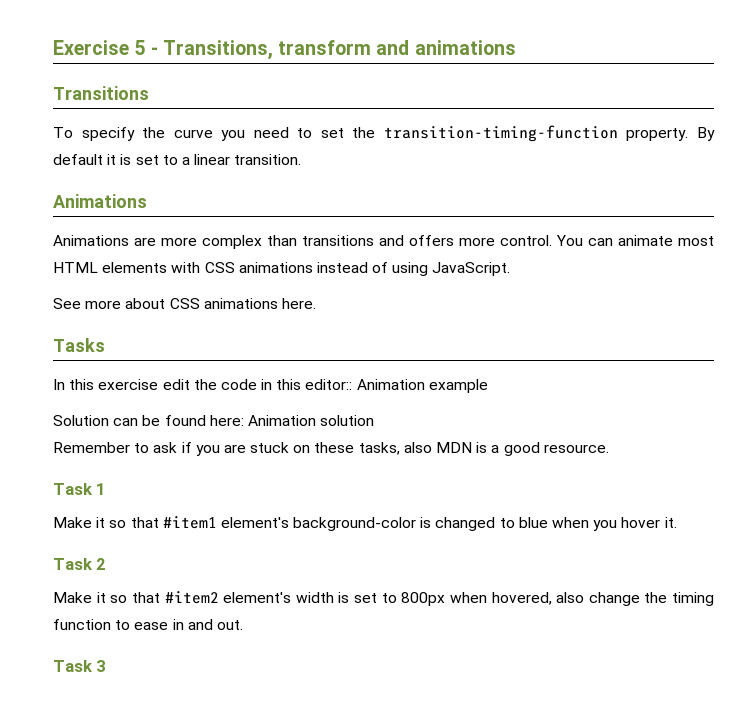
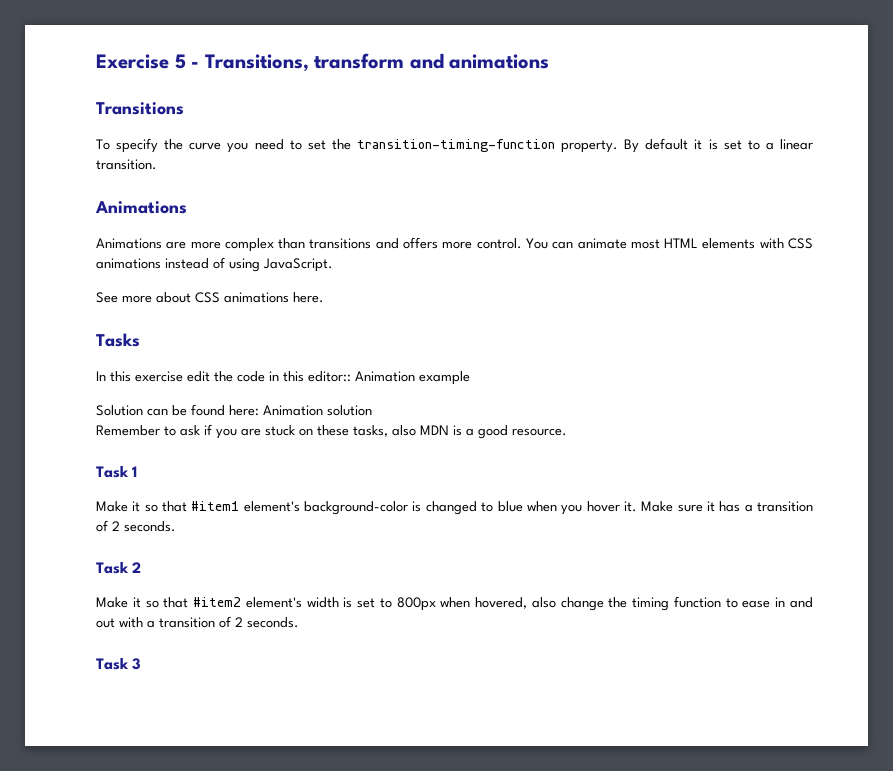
(677, 522) none -> [641,501,814,512] [96,520,176,532] Make sure it has a transition of 2 seconds.
[216,620,243,630] out. -> [96,616,299,628] out with a transition of 2 seconds.

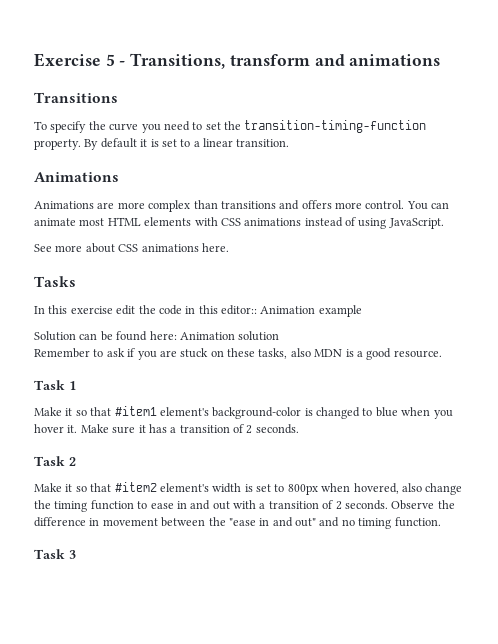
(299, 622) none -> [391,500,455,510] [34,517,441,529] Observe the difference in movement between the "ease in and out" and no timing function.

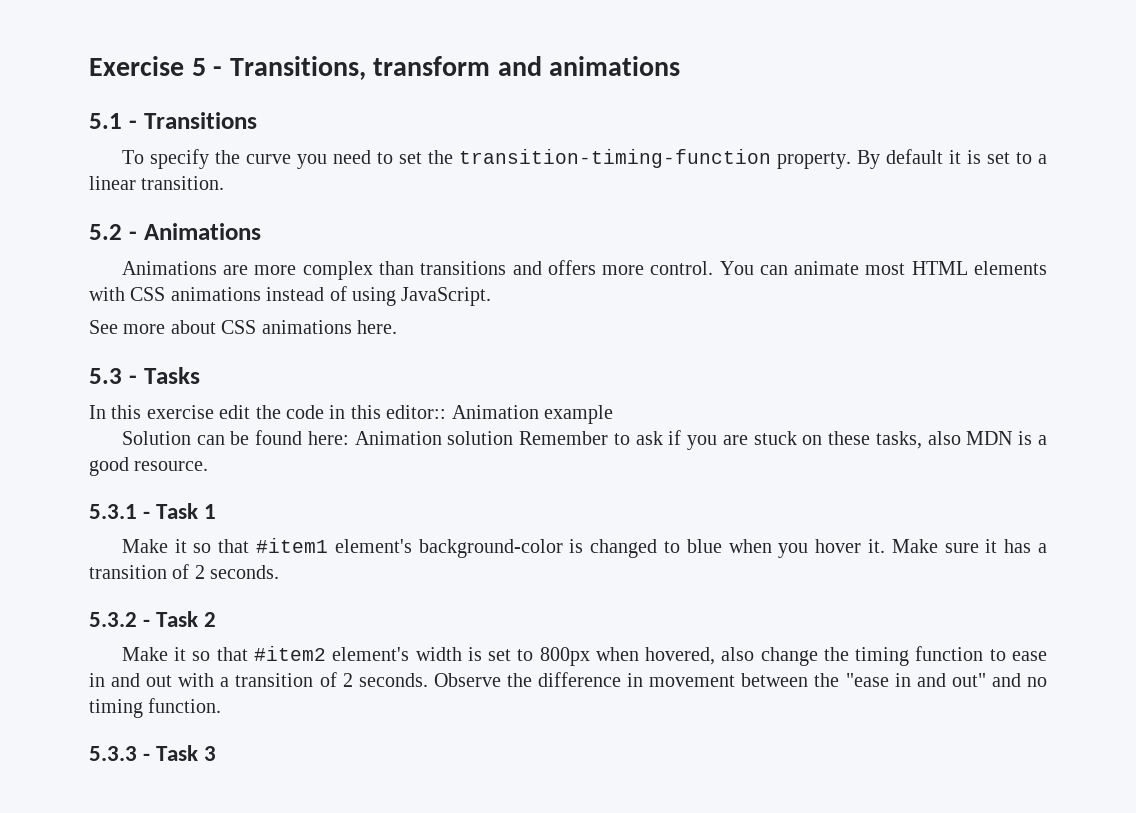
(441, 60) none -> [89,113,137,129] 5.1 -
(290, 143) none -> [89,224,137,240] 5.2 -
(229, 247) none -> [89,368,137,384] 5.3 -
(280, 336) // -> (514, 438) none
(442, 354) none -> [89,504,151,519] 5.3.1 -
(299, 429) none -> [89,612,151,627] 5.3.2 -
(441, 522) none -> [89,746,151,761] 5.3.3 -

